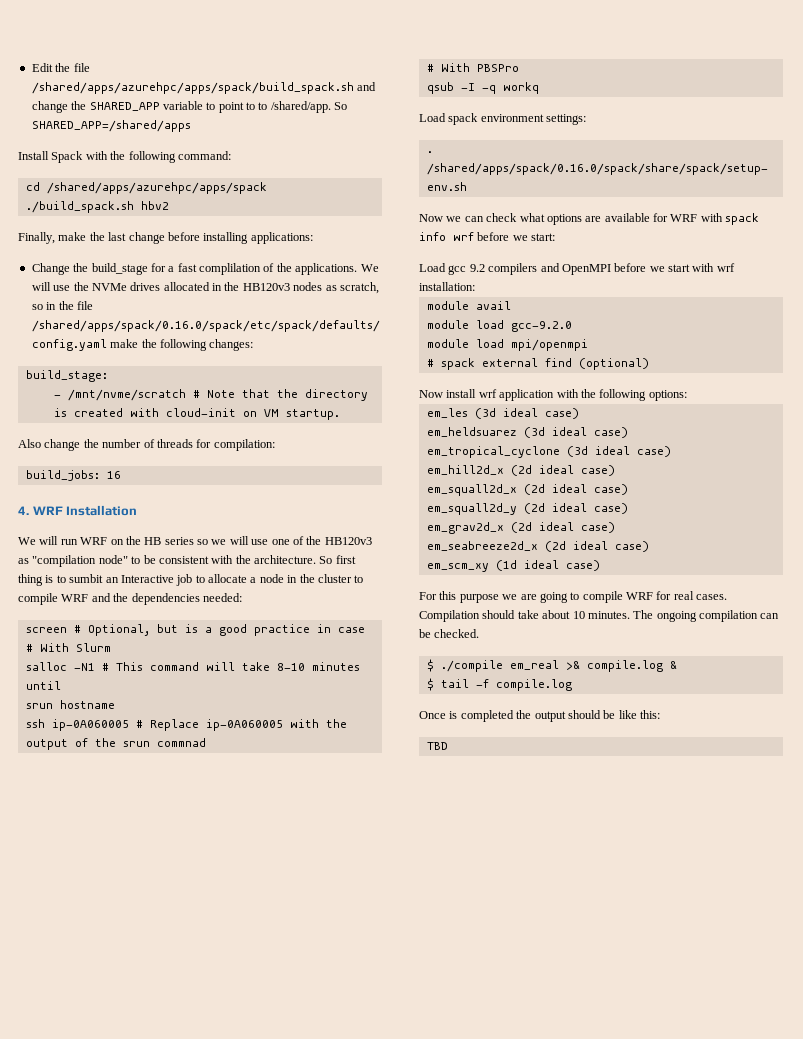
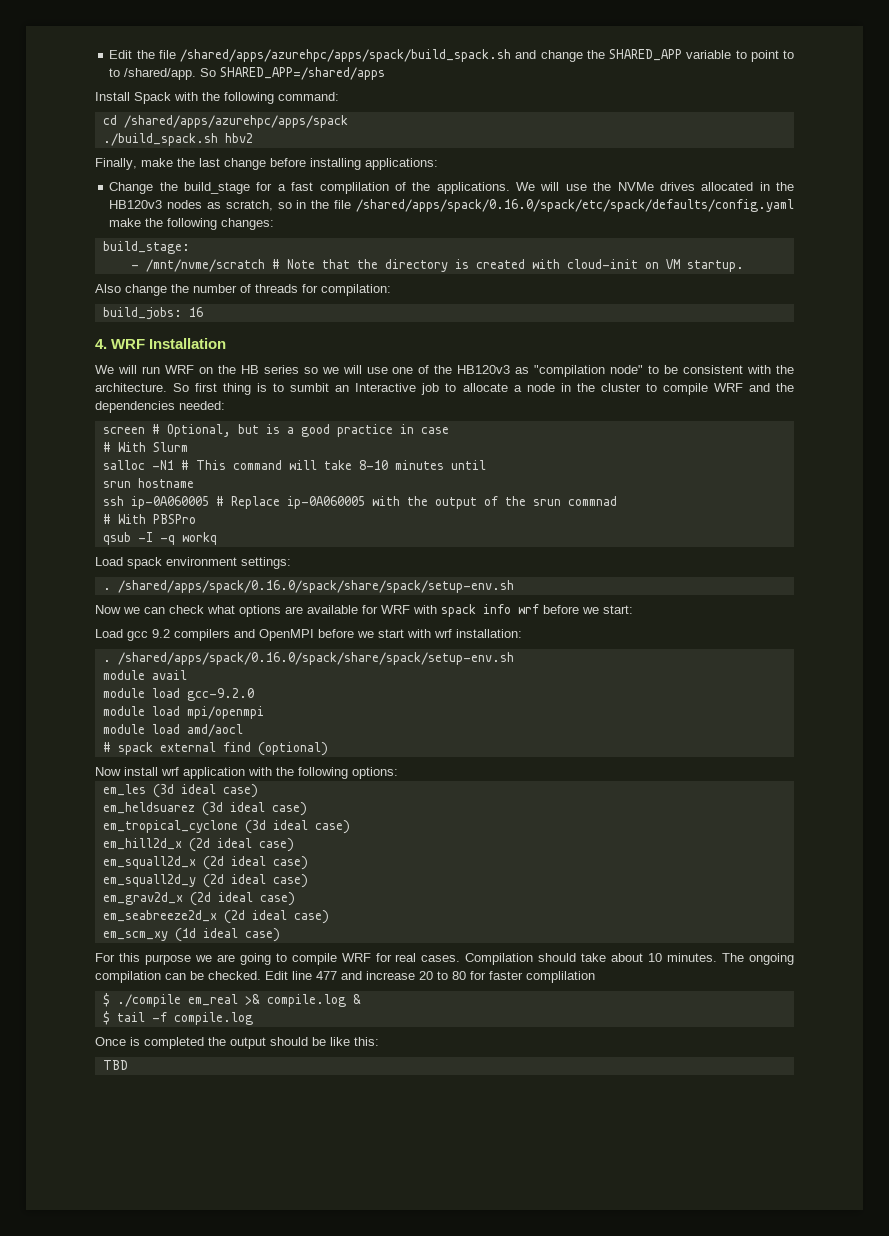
(475, 286) none -> [102,652,514,665] // . /shared/apps/spack/0.16.0/spack/share/spack/setup-env.sh
(588, 345) none -> [102,724,243,737] // module load amd/aocl
(480, 633) none -> [265,971,595,983] Edit line 477 and increase 20 to 80 for faster complilation

